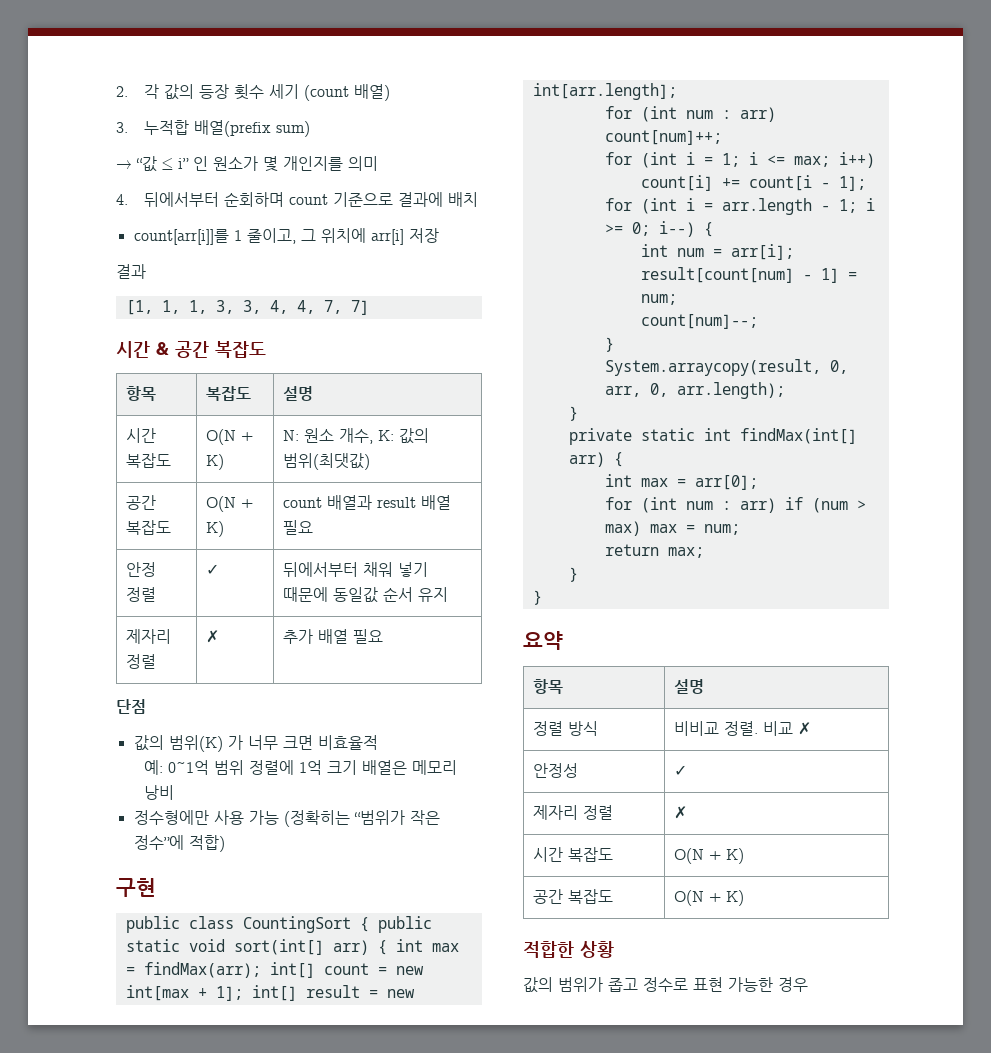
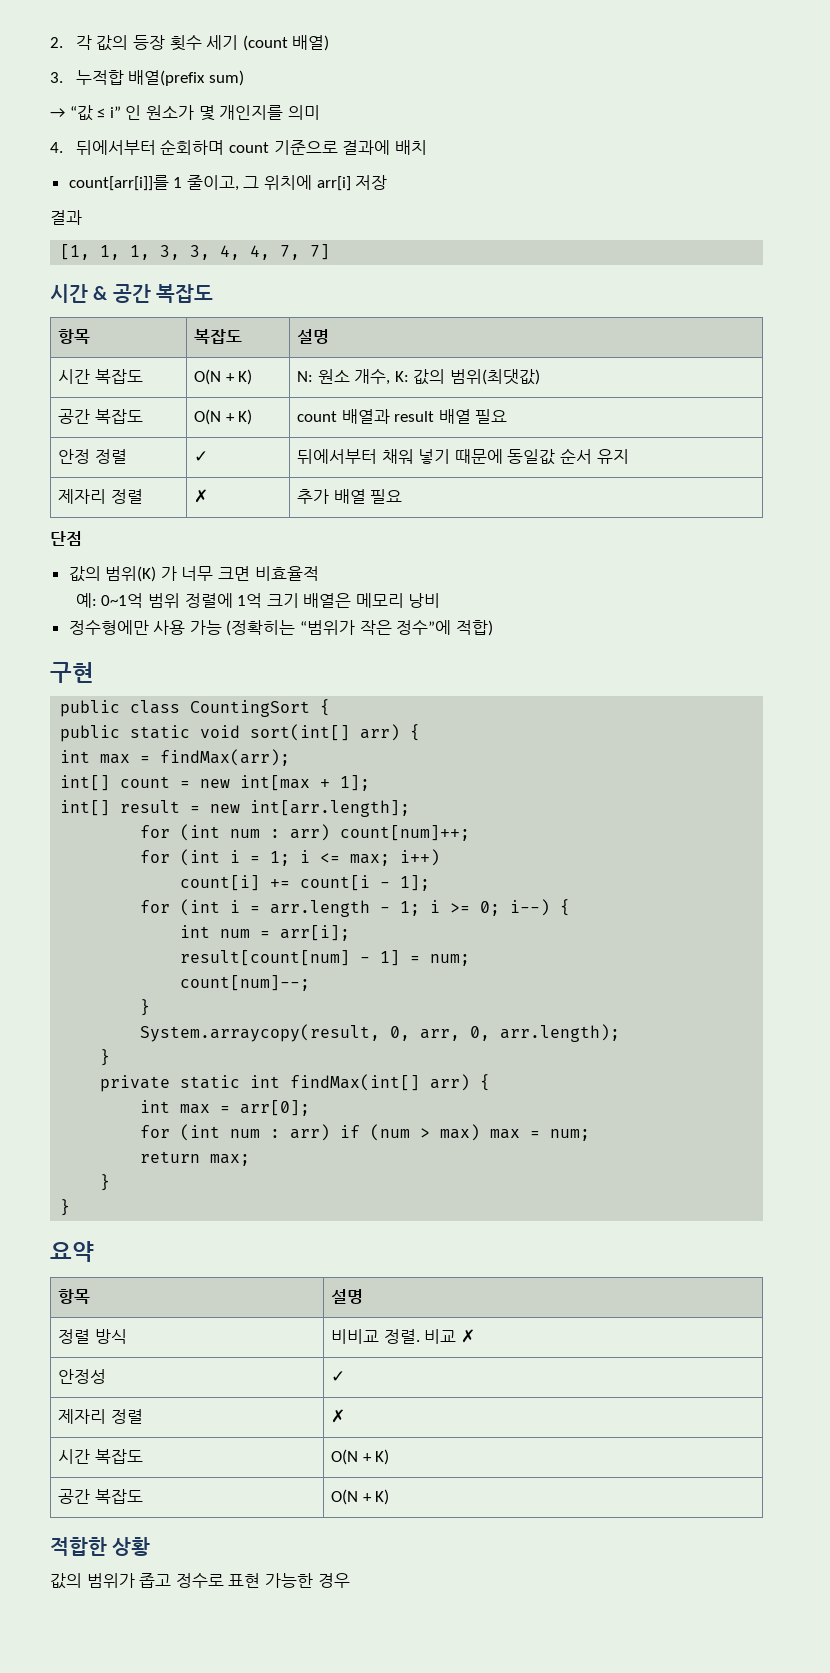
(369, 924) none -> (331, 707) //
(387, 947) none -> (421, 732) //
(261, 970) none -> (291, 757) //
(243, 993) none -> (371, 783) //

